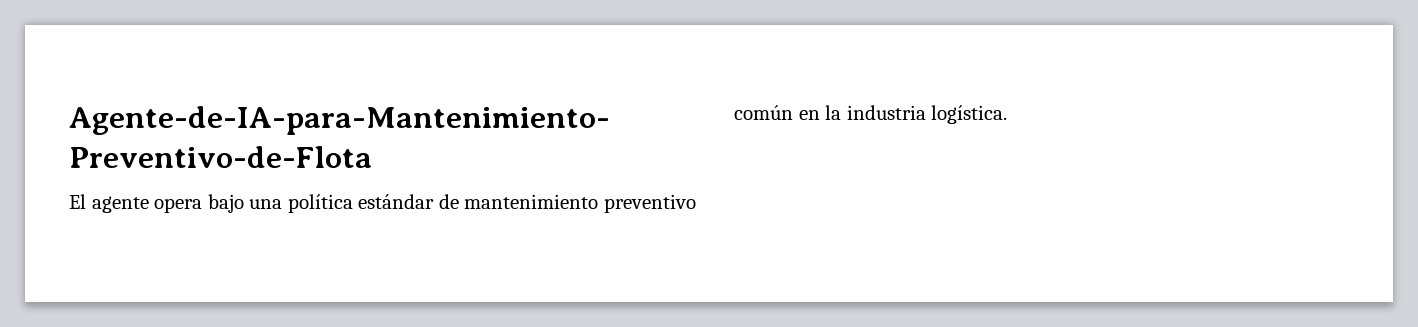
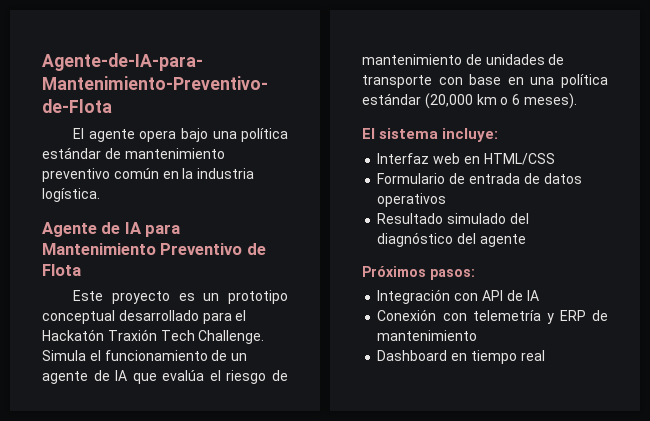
(1008, 114) none -> [42,222,181,237] [42,243,266,255] [42,264,81,276] [73,290,288,304] [42,310,247,324] [42,329,265,344] [42,350,248,361] [42,370,288,384] [362,54,565,65] [362,74,608,88] [362,93,577,109] [362,128,499,142] [377,153,555,165] [377,173,582,184] [377,193,447,207] [377,213,529,224] [377,232,526,247] [362,266,475,280] [377,289,539,304] [377,309,608,324] [377,330,478,341] [377,350,545,364] // Agente de IA para Mantenimiento Preventivo de Flota // Este proyecto es un prototipo conceptual desarrollado para el Hackatón Traxión Tech Challenge. Simula el funcionamiento de un agente de IA que evalúa el riesgo de mantenimiento de unidades de transporte con base en una política estándar (20,000 km o 6 meses). // El sistema incluye: // Interfaz web en HTML/CSS // Formulario de entrada de datos operativos // Resultado simulado del diagnóstico del agente // Próximos pasos: // Integración con API de IA // Conexión con telemetría y ERP de mantenimiento // Dashboard en tiempo real

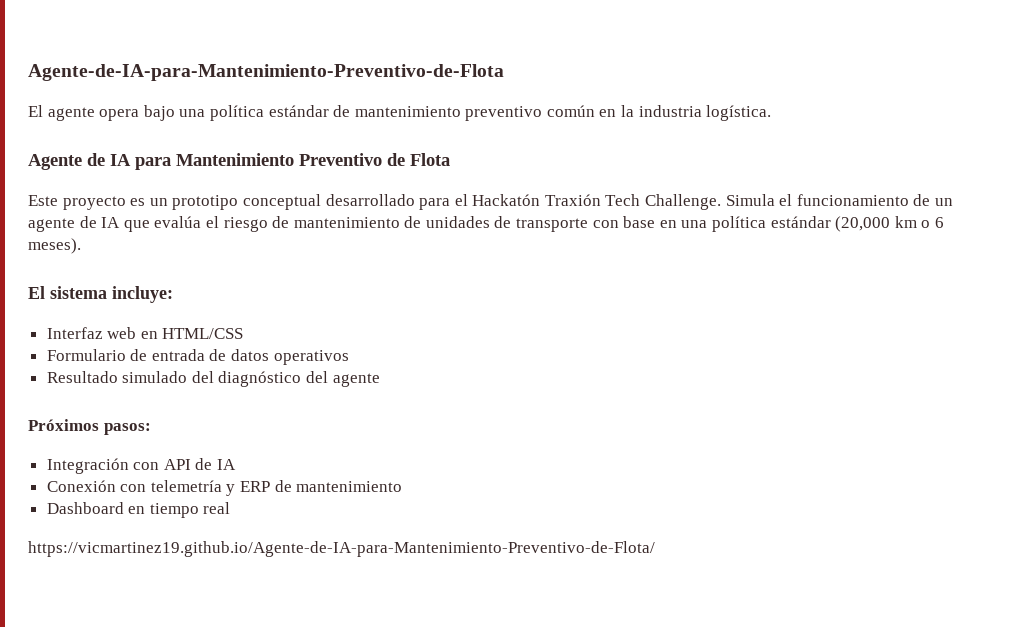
(545, 355) none -> [28,541,655,557] // https://vicmartinez19.github.io/Agente-de-IA-para-Mantenimiento-Preventivo-de-Flota/

